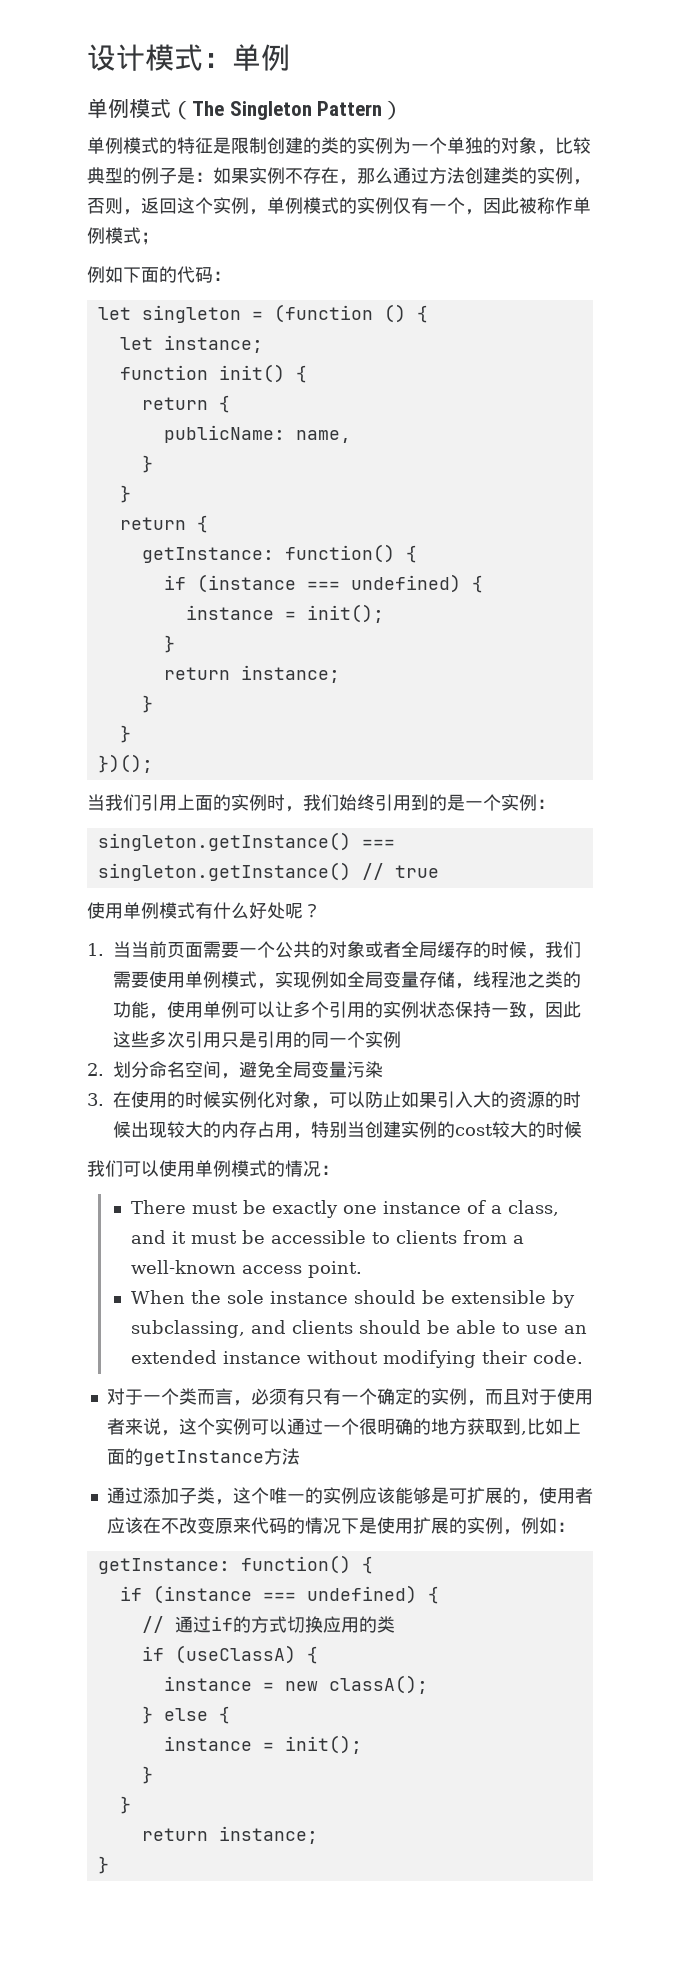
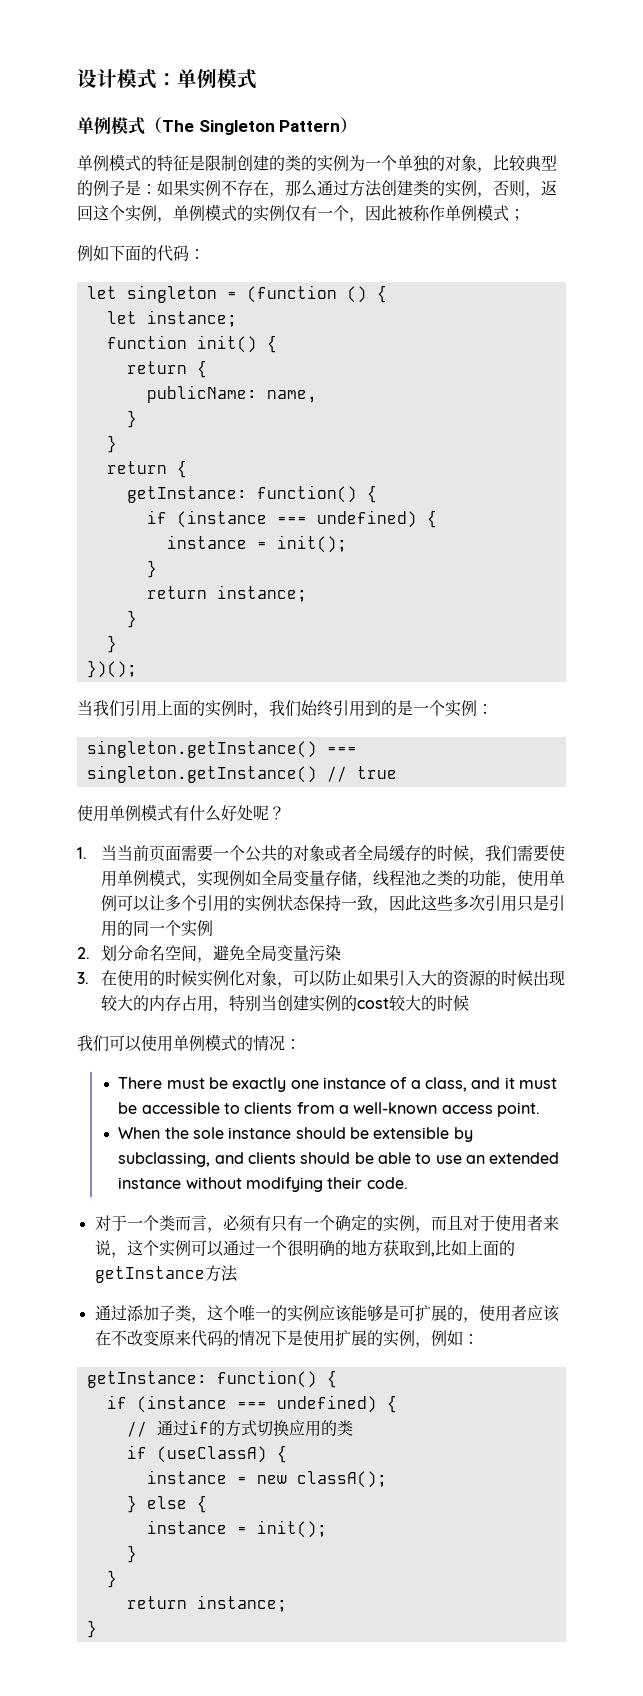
(290, 57) none -> [217,69,257,89] 模式

